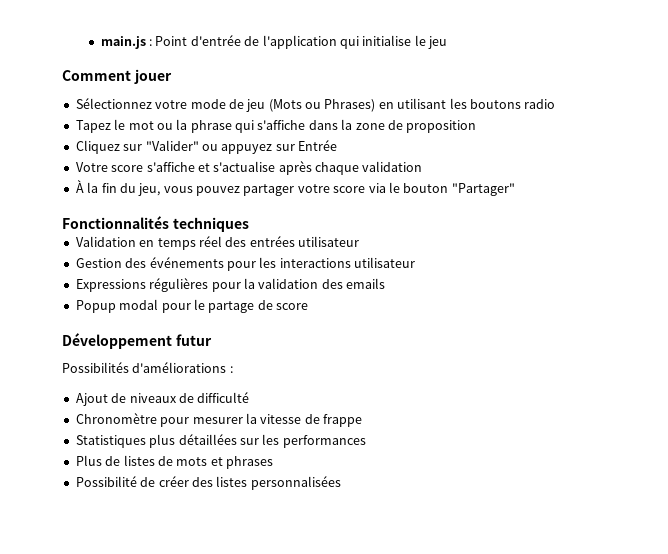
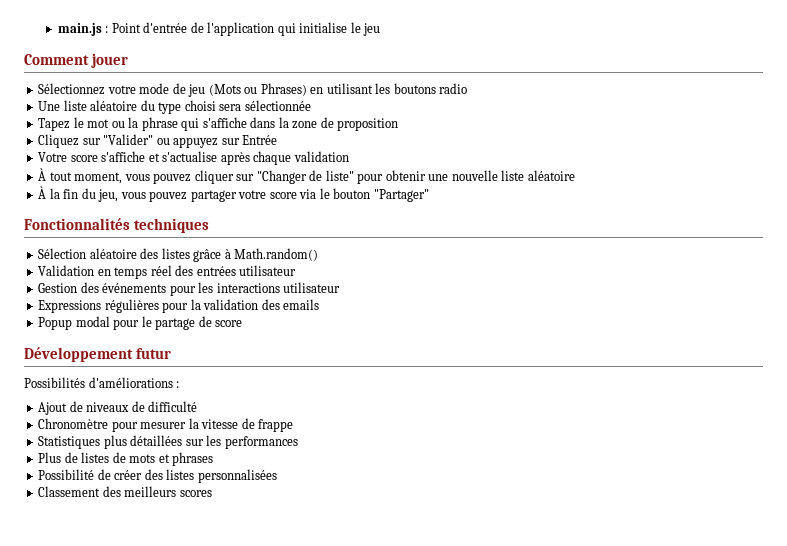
(556, 104) none -> [38,100,311,114] // Une liste aléatoire du type choisi sera sélectionnée
(423, 166) none -> [38,168,575,184] // À tout moment, vous pouvez cliquer sur "Changer de liste" pour obtenir une nouvelle liste aléatoire
(249, 224) none -> [38,248,319,262] // Sélection aléatoire des listes grâce à Math.random()
(341, 483) none -> [38,486,212,497] // Classement des meilleurs scores

